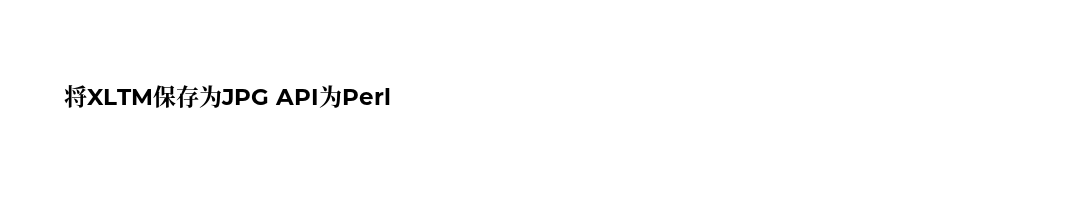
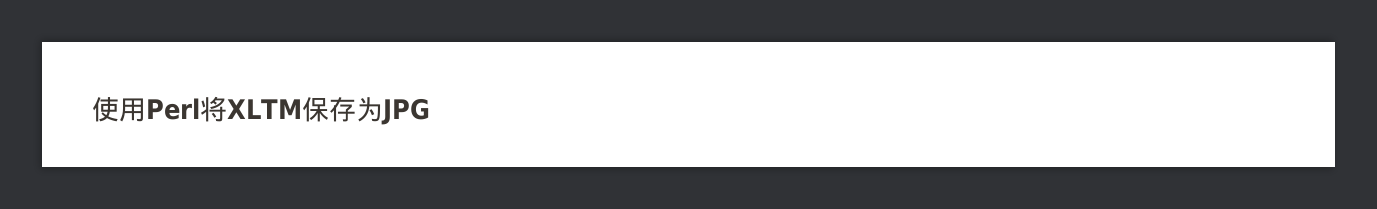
(64, 96) none -> [92,97,200,122] 使用Perl
[275,85,391,108] API为Perl -> (430, 111) none

